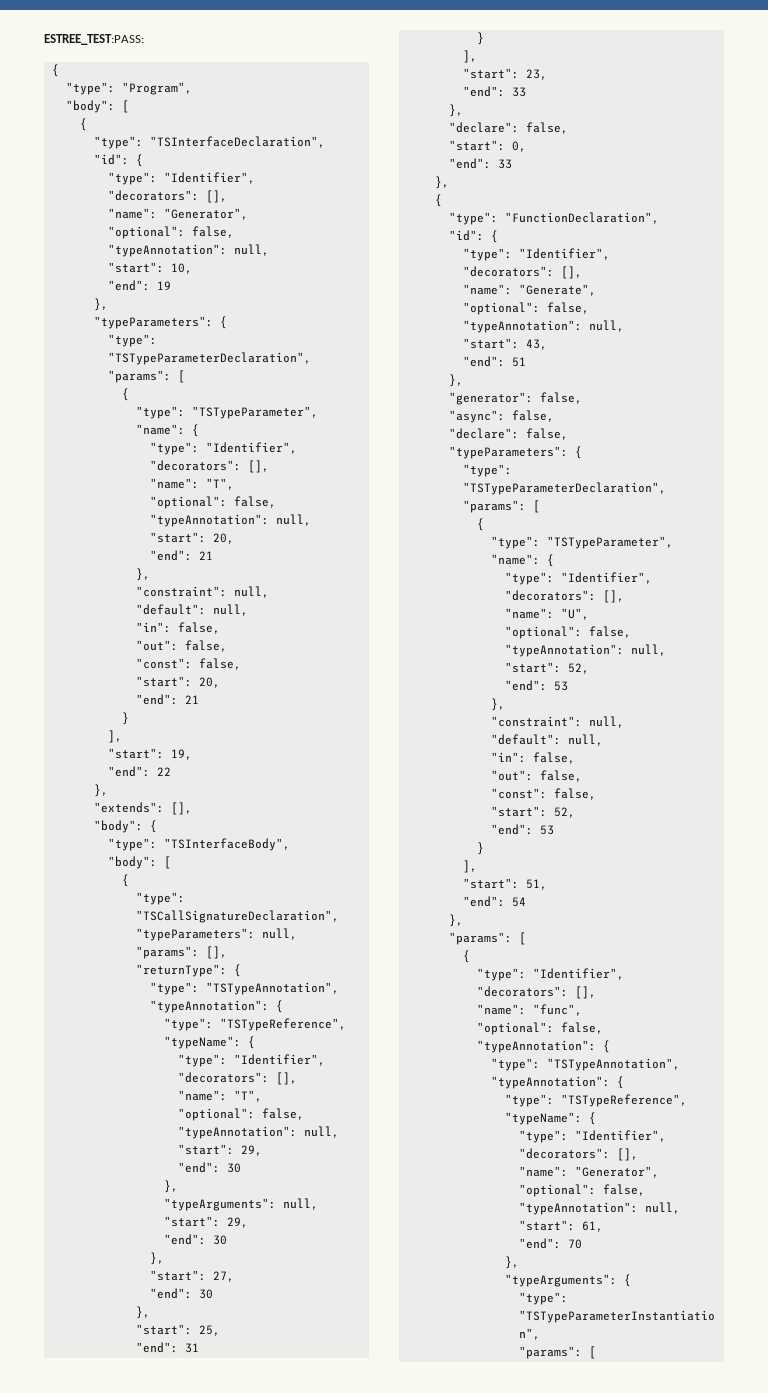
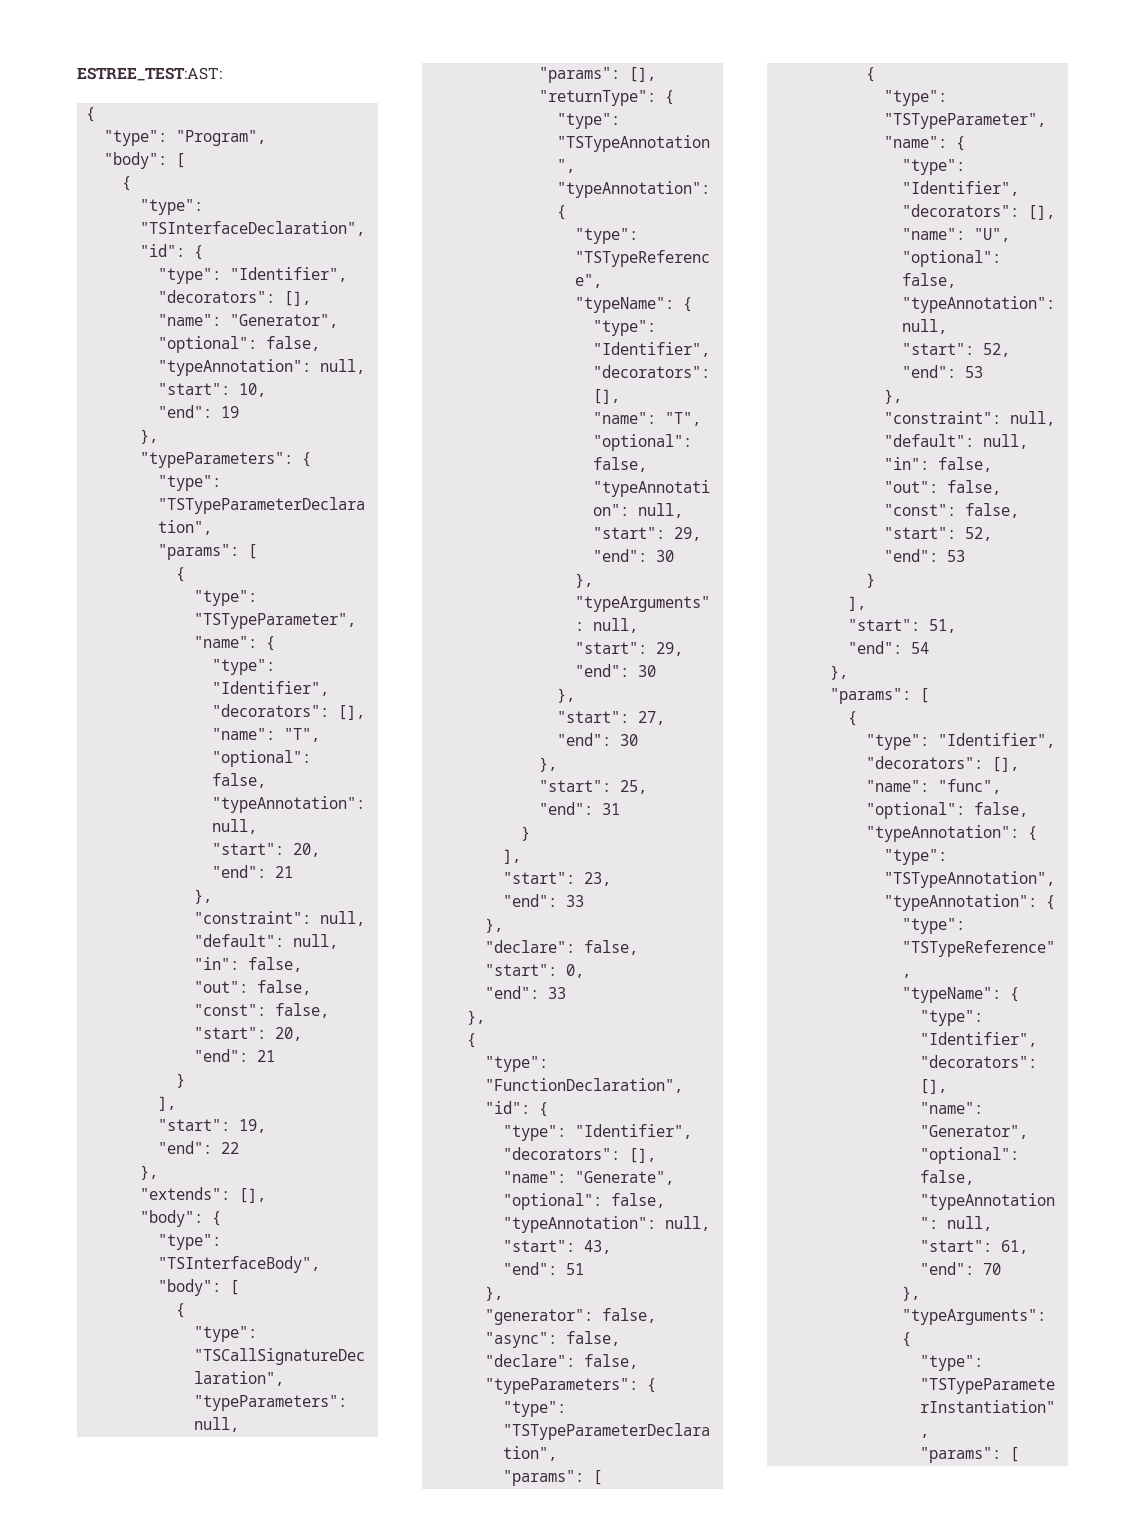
[44,34,144,45] ESTREE_TEST:PASS: -> [77,67,222,81] ESTREE_TEST:AST:

